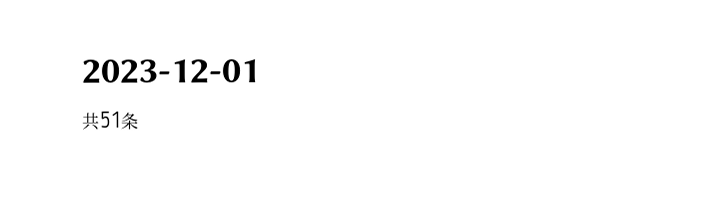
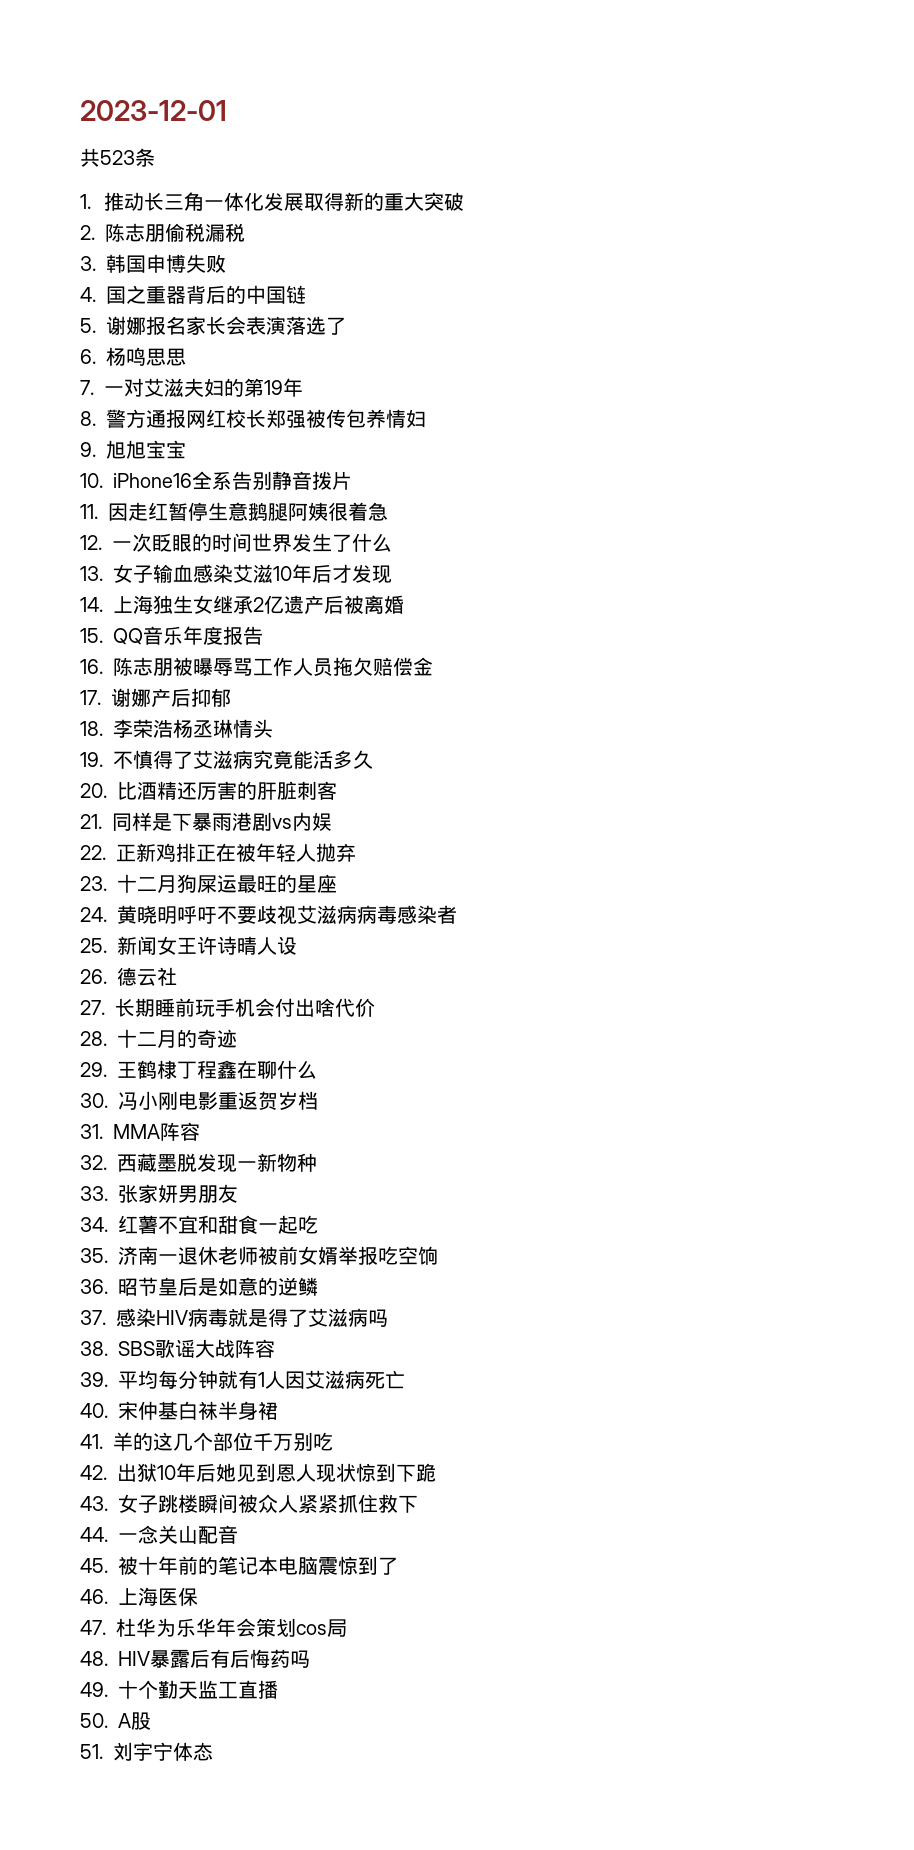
[99,111,122,128] 51 -> [100,150,135,165] 523
(139, 121) none -> [80,192,465,211] [80,223,245,242] [80,254,226,273] [80,285,306,304] [80,316,346,335] [80,347,186,366] [80,378,304,397] [80,409,426,428] [80,440,186,459] [80,471,352,490] [80,502,388,521] [80,533,392,552] [80,564,392,584] [80,595,404,614] [80,626,263,645] [80,657,433,677] [80,688,231,707] [80,719,273,738] [80,750,373,769] [80,781,337,801] [80,812,332,831] [80,843,356,862] [80,874,337,893] [80,905,457,925] [80,936,297,955] [80,967,177,986] [80,998,375,1017] [80,1029,237,1048] [80,1060,317,1079] [80,1091,318,1110] [80,1122,200,1141] [80,1153,317,1173] [80,1184,238,1203] [80,1215,318,1234] [80,1246,438,1265] [80,1277,318,1296] [80,1308,388,1327] [80,1339,275,1358] [80,1370,405,1389] [80,1401,278,1420] [80,1432,333,1451] [80,1463,436,1483] [80,1494,418,1513] [80,1525,238,1544] [80,1556,398,1575] [80,1587,198,1606] [80,1618,347,1637] [80,1649,310,1668] [80,1680,278,1699] [80,1712,151,1730] [80,1742,213,1761] // 1.推动长三角一体化发展取得新的重大突破 // 2.陈志朋偷税漏税 // 3.韩国申博失败 // 4.国之重器背后的中国链 // 5.谢娜报名家长会表演落选了 // 6.杨鸣思思 // 7.一对艾滋夫妇的第19年 // 8.警方通报网红校长郑强被传包养情妇 // 9.旭旭宝宝 // 10. iPhone16全系告别静音拨片 // 11.因走红暂停生意鹅腿阿姨很着急 // 12.一次眨眼的时间世界发生了什么 // 13.女子输血感染艾滋10年后才发现 // 14.上海独生女继承2亿遗产后被离婚 // 15. QQ音乐年度报告 // 16.陈志朋被曝辱骂工作人员拖欠赔偿金 // 17.谢娜产后抑郁 // 18.李荣浩杨丞琳情头 // 19.不慎得了艾滋病究竟能活多久 // 20.比酒精还厉害的肝脏刺客 // 21.同样是下暴雨港剧vs内娱 // 22.正新鸡排正在被年轻人抛弃 // 23.十二月狗屎运最旺的星座 // 24.黄晓明呼吁不要歧视艾滋病病毒感染者 // 25.新闻女王许诗晴人设 // 26.德云社 // 27.长期睡前玩手机会付出啥代价 // 28.十二月的奇迹 // 29.王鹤棣丁程鑫在聊什么 // 30.冯小刚电影重返贺岁档 // 31. MMA阵容 // 32.西藏墨脱发现一新物种 // 33.张家妍男朋友 // 34.红薯不宜和甜食一起吃 // 35.济南一退休老师被前女婿举报吃空饷 // 36.昭节皇后是如意的逆鳞 // 37.感染HIV病毒就是得了艾滋病吗 // 38. SBS歌谣大战阵容 // 39.平均每分钟就有1人因艾滋病死亡 // 40.宋仲基白袜半身裙 // 41.羊的这几个部位千万别吃 // 42.出狱10年后她见到恩人现状惊到下跪 // 43.女子跳楼瞬间被众人紧紧抓住救下 // 44.一念关山配音 // 45.被十年前的笔记本电脑震惊到了 // 46.上海医保 // 47.杜华为乐华年会策划cos局 // 48. HIV暴露后有后悔药吗 // 49.十个勤天监工直播 // 50. A股 // 51.刘宇宁体态

